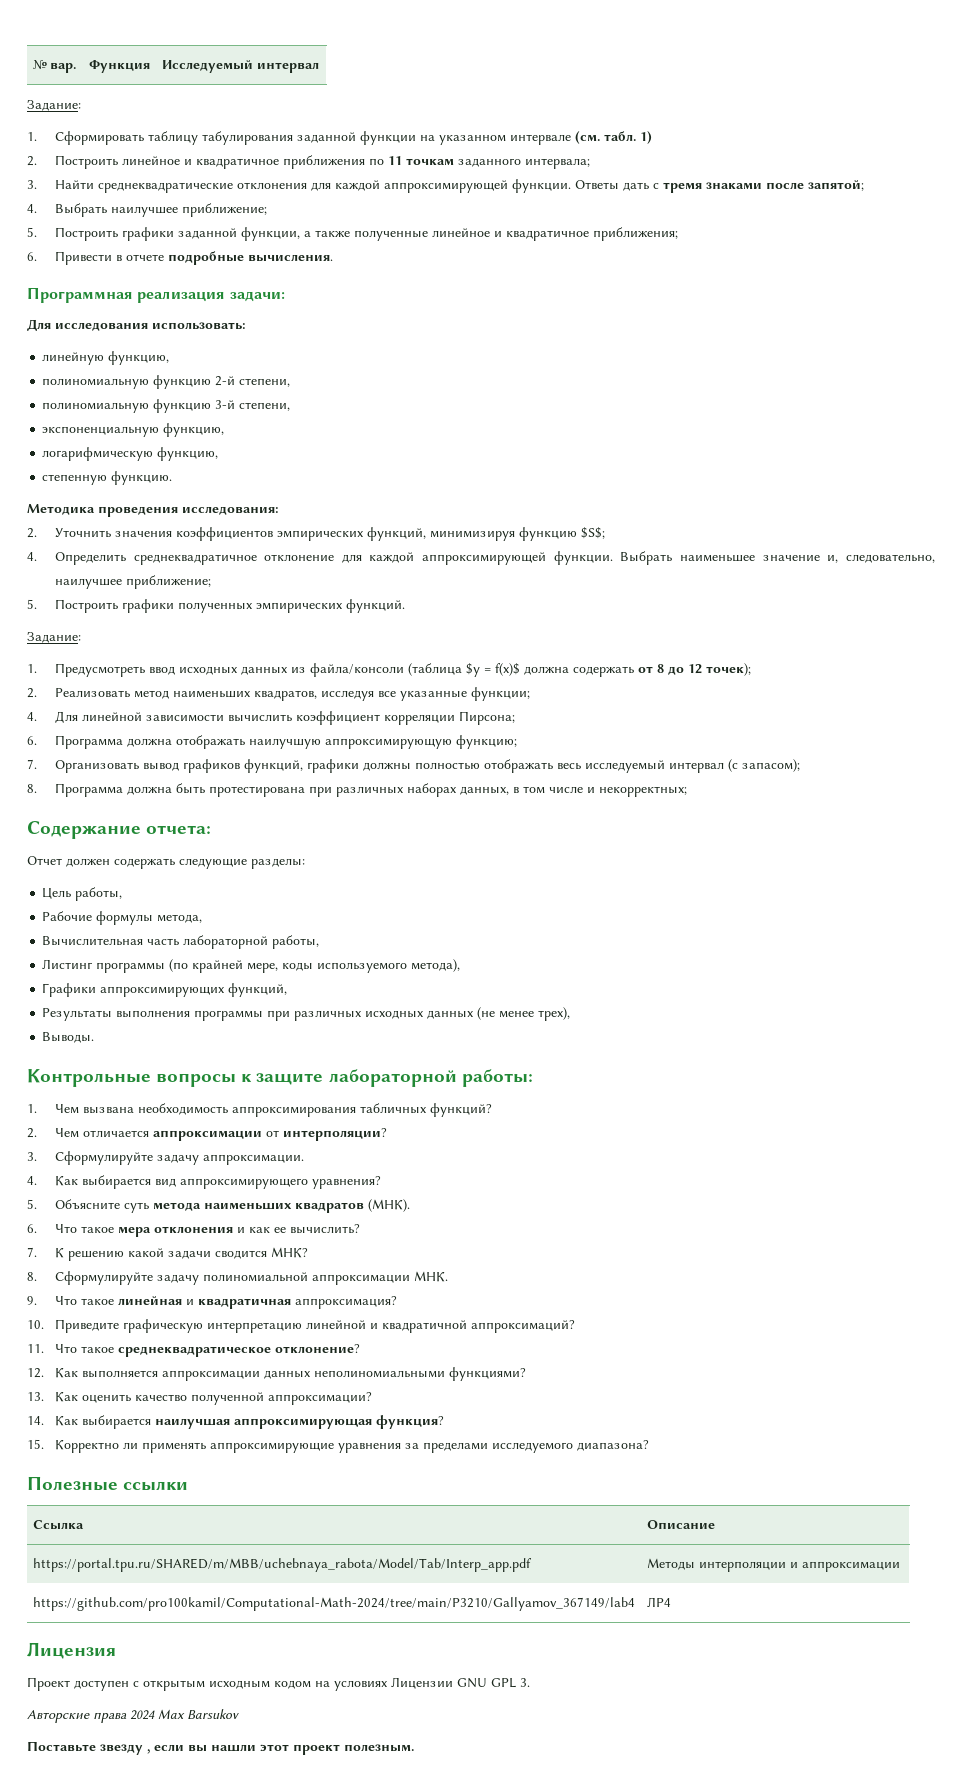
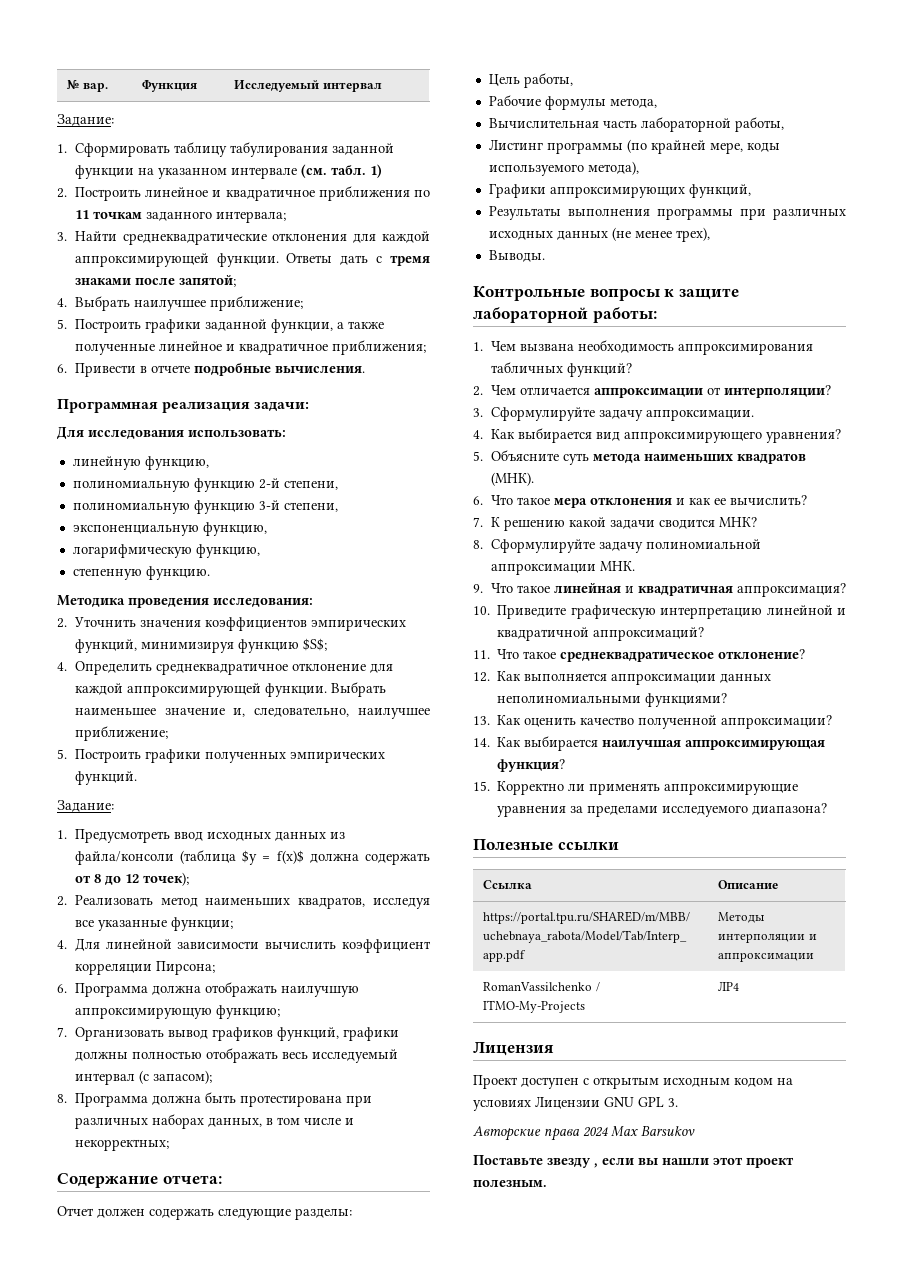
[32,1597,635,1611] https://github.com/pro100kamil/Computational-Math-2024/tree/main/P3210/Gallyamov_367149/lab4 -> [483,982,600,992] [483,1000,586,1013] RomanVassilchenko / ITMO-My-Projects

